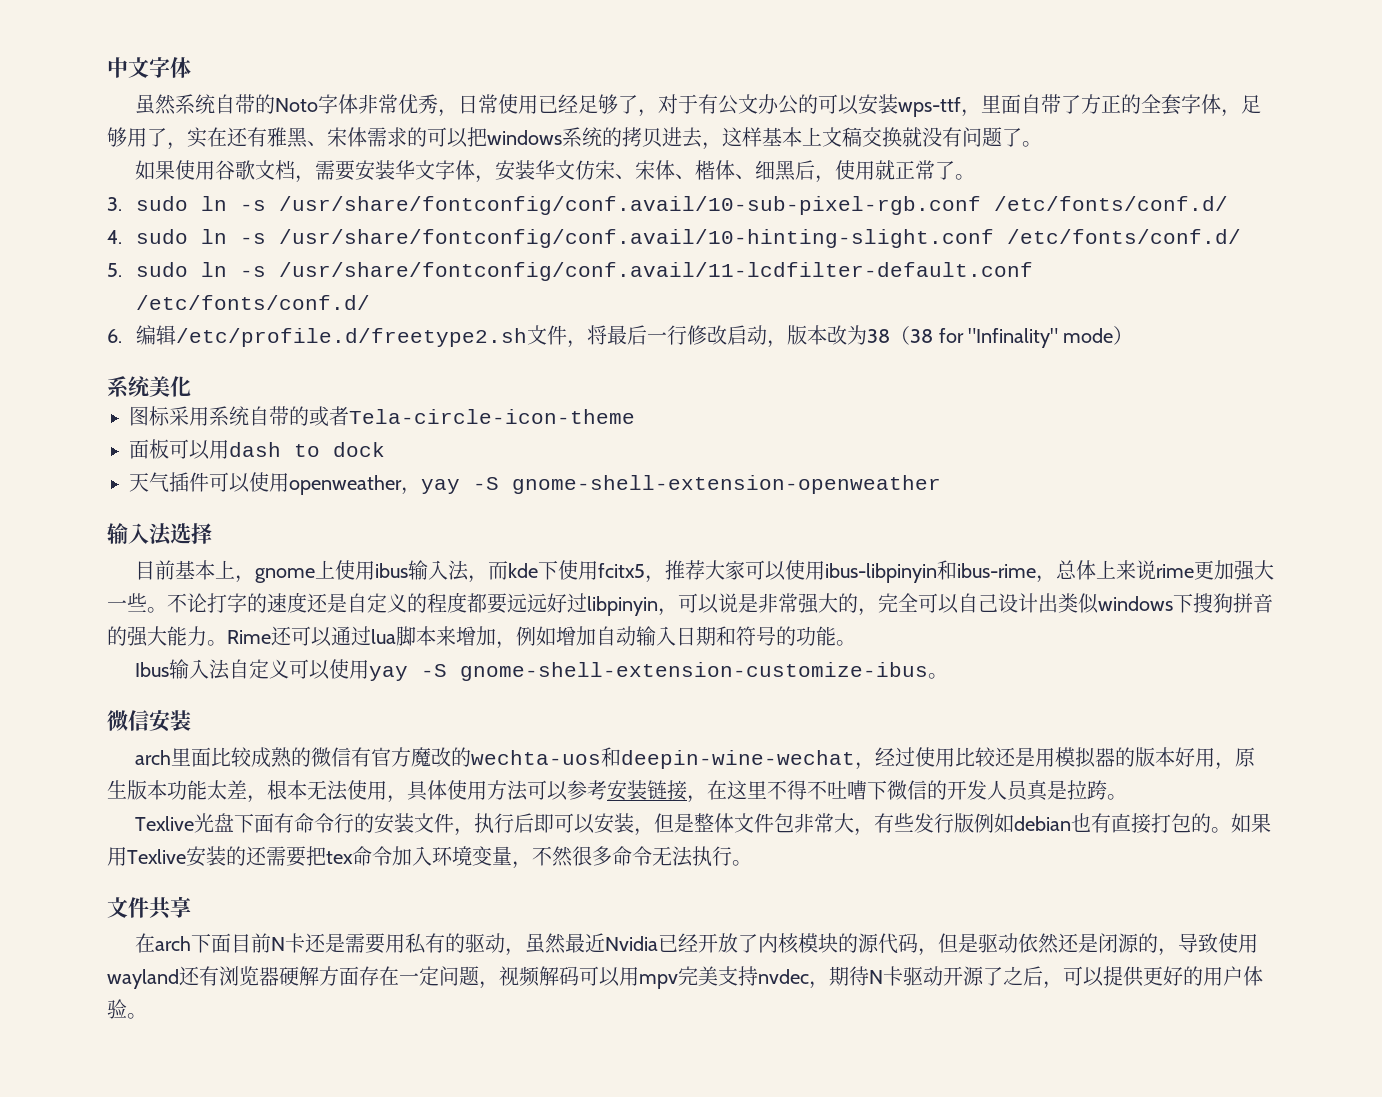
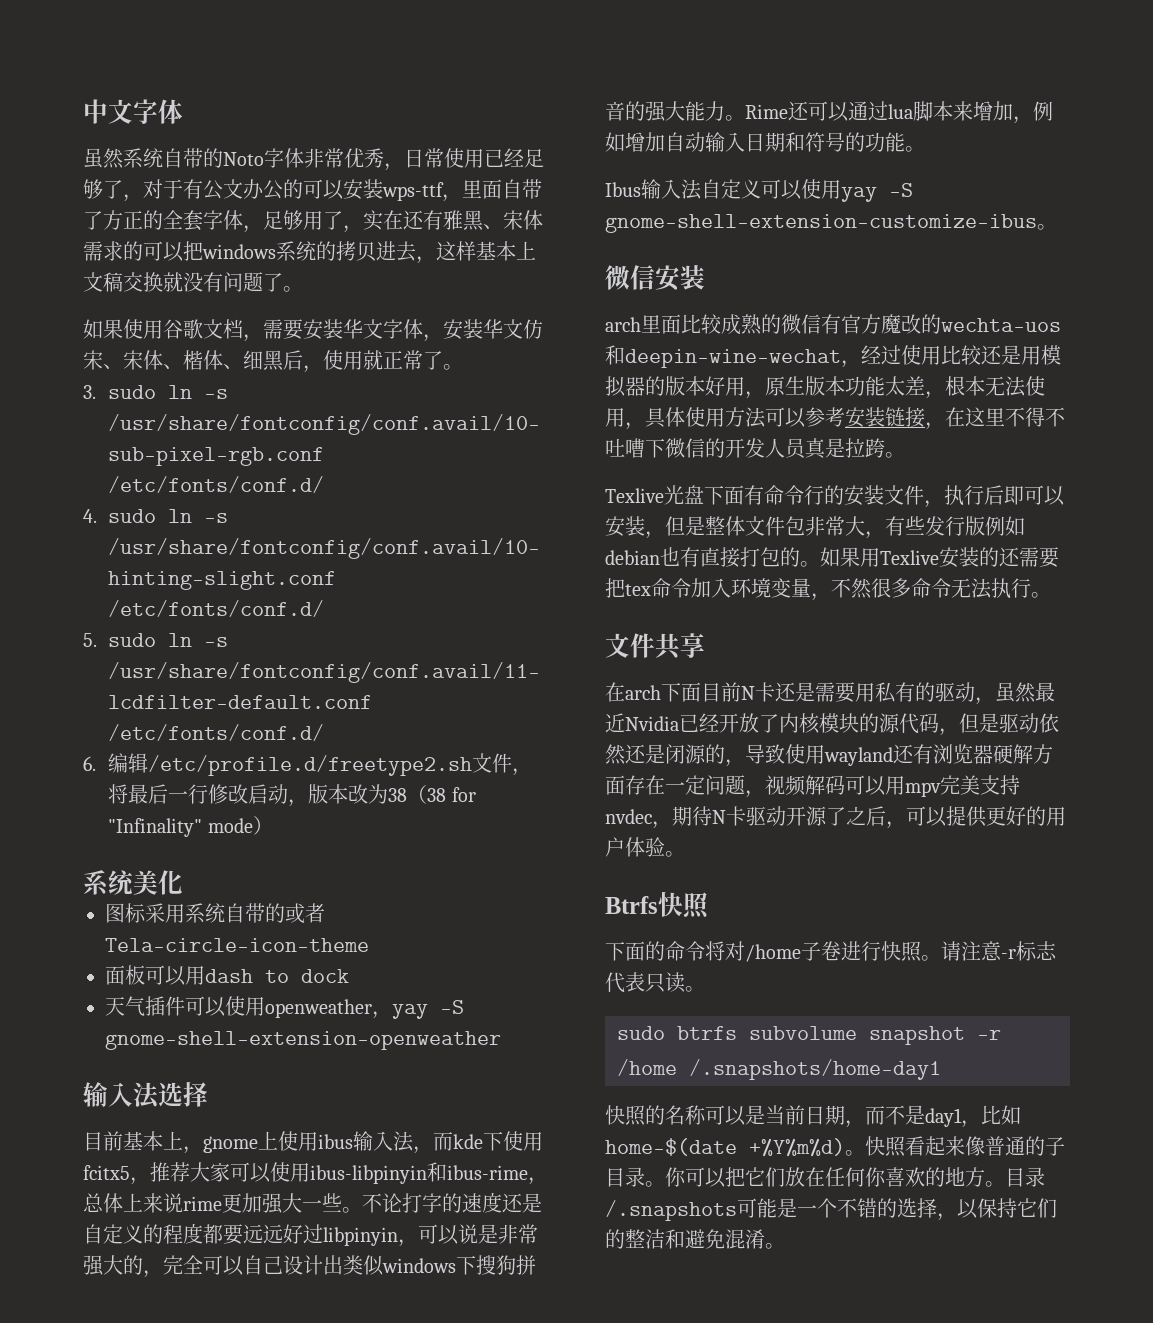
(147, 1016) none -> [605,892,709,919] [605,941,1057,962] [605,972,705,993] [617,1026,1001,1045] [617,1059,941,1080] [605,1105,1021,1128] [605,1136,1065,1157] [605,1167,1045,1188] [605,1198,1057,1221] [605,1229,785,1249] // Btrfs快照 // 下面的命令将对/home子卷进行快照。请注意-r标志代表只读。 // sudo btrfs subvolume snapshot -r /home /.snapshots/home-day1 // 快照的名称可以是当前日期，而不是day1，比如home-$(date +%Y%m%d)。快照看起来像普通的子目录。你可以把它们放在任何你喜欢的地方。目录/.snapshots可能是一个不错的选择，以保持它们的整洁和避免混淆。

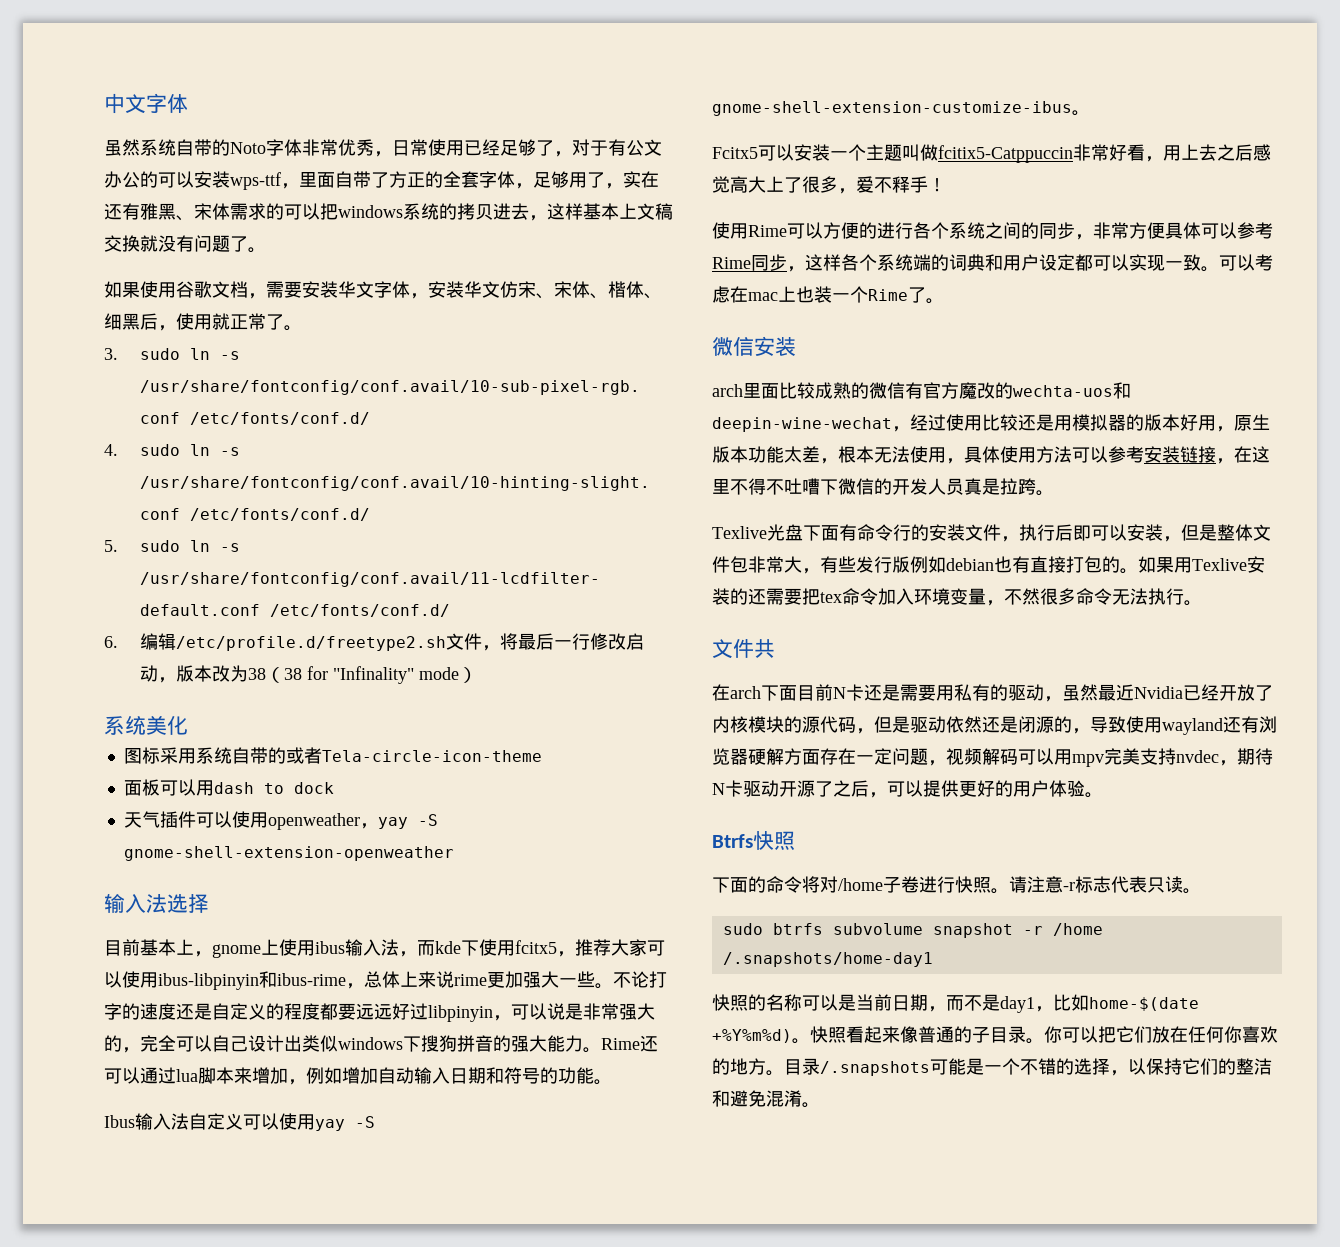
(1057, 227) none -> [712,144,1271,163] [712,176,946,194] [712,222,1273,240] [712,254,1273,272] [712,286,944,304] // Fcitx5可以安装一个主题叫做fcitix5-Catppuccin非常好看，用上去之后感觉高大上了很多，爱不释手！ // 使用Rime可以方便的进行各个系统之间的同步，非常方便具体可以参考Rime同步，这样各个系统端的词典和用户设定都可以实现一致。可以考虑在mac上也装一个Rime了。
[680,633,705,658] 享 -> (775, 648) none

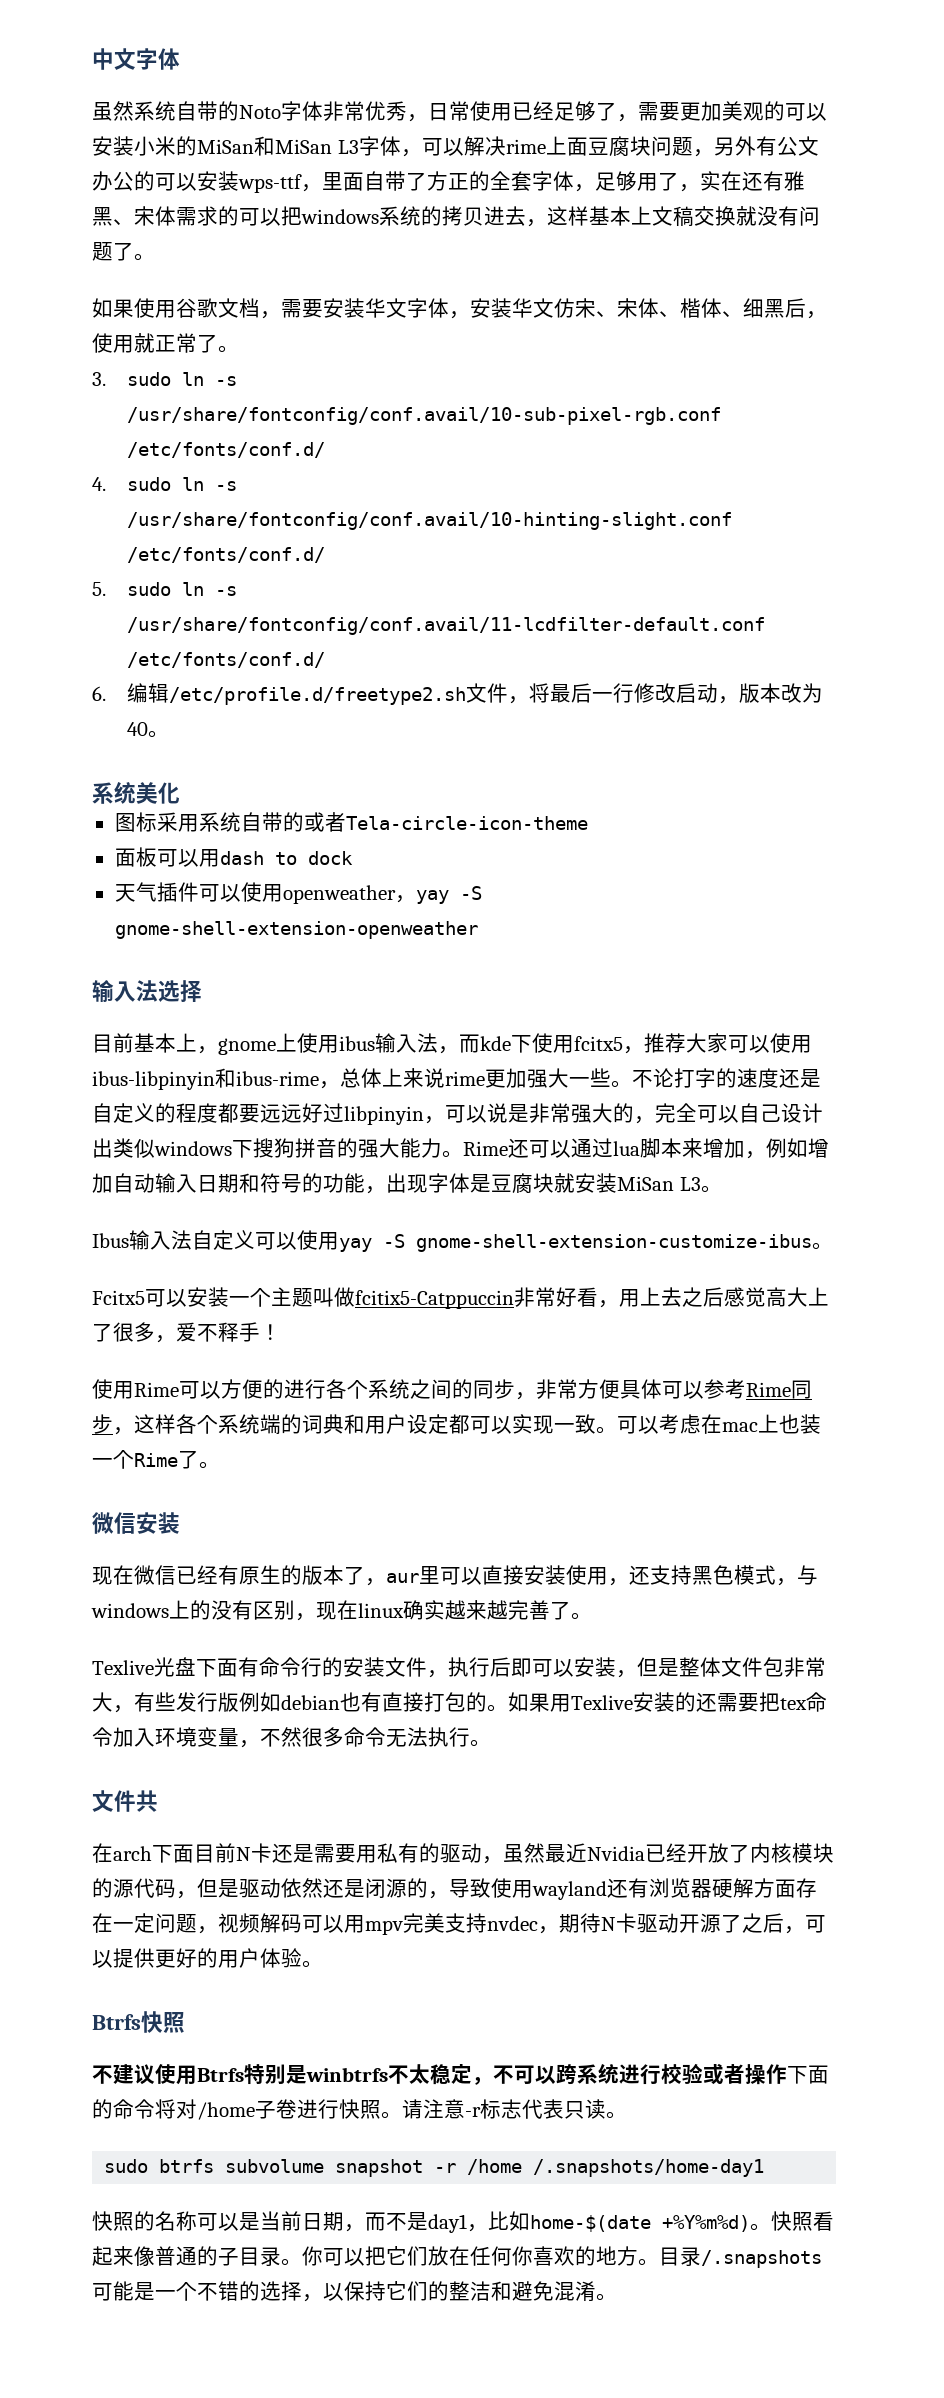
[572,139,608,156] 对于 -> [638,101,827,121] [92,136,756,157] 需要更加美观的可以安装小米的MiSan和MiSan L3字体，可以解决rime上面豆腐块问题，另外
[247,666,477,684] 38（38 for "Infinality" mode） -> [126,722,169,738] 40。
(594, 1075) none -> [365,1173,701,1194] ，出现字体是豆腐块就安装MiSan L3
[712,382,1131,399] [712,414,1270,432] [712,446,1270,464] [712,478,1036,495] arch里面比较成熟的微信有官方魔改的wechta-uos和deepin-wine-wechat，经过使用比较还是用模拟器的版本好用，原生版本功能太差，根本无法使用，具体使用方法可以参考安装链接，在这里不得不吐嘈下微信的开发人员真是拉跨 -> [92,1565,818,1586] [91,1600,571,1621] 现在微信已经有原生的版本了，aur里可以直接安装使用，还支持黑色模式，与windows上的没有区别，现在linux确实越来越完善了
(795, 840) none -> [92,2063,787,2085] 不建议使用Btrfs特别是winbtrfs不太稳定，不可以跨系统进行校验或者操作

